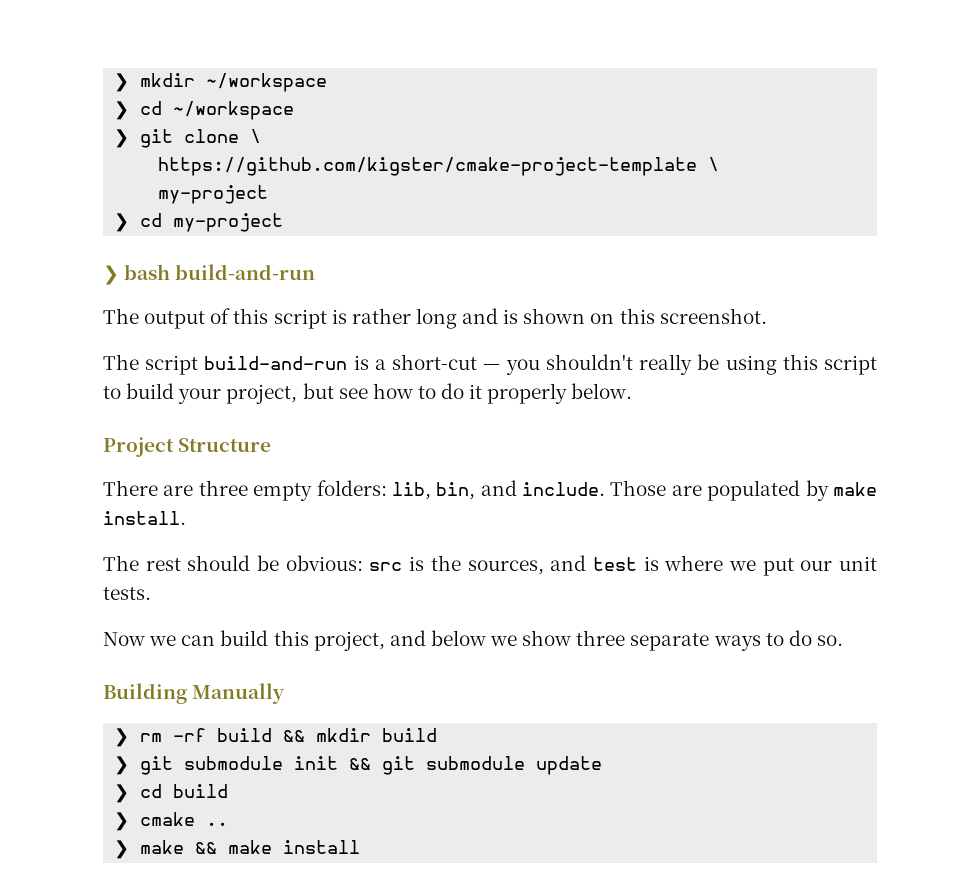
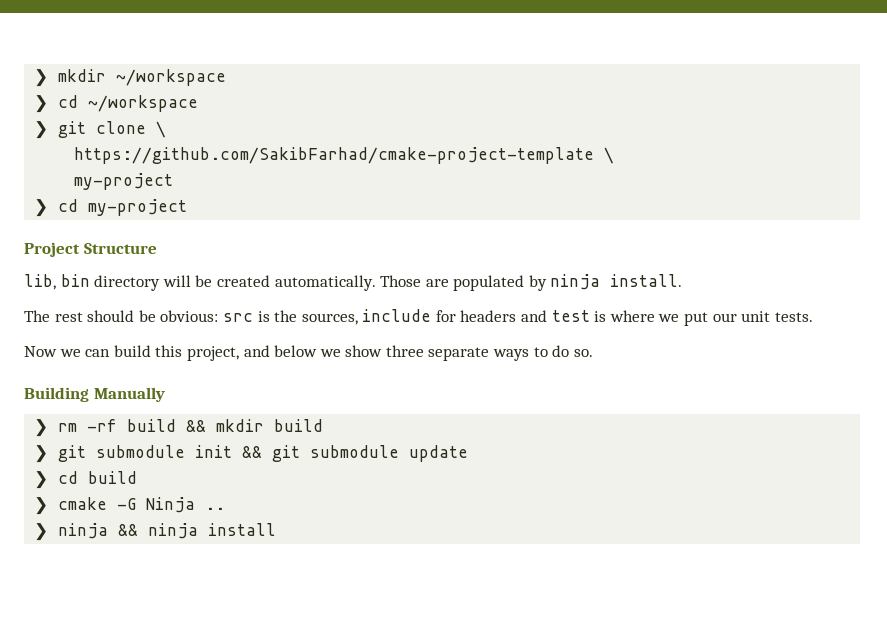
[158,157,698,176] https://github.com/kigster/cmake-project-template -> [74,147,595,164] https://github.com/SakibFarhad/cmake-project-template
[103,264,316,285] [103,308,767,329] [103,354,878,375] [103,383,633,404] [103,437,272,457] [103,480,606,501] ❯ bash build-and-run // The output of this script is rather long and is shown on this screenshot. // The script build-and-run is a short-cut — you shouldn't really be using this script to build your project, but see how to do it properly below. // Project Structure // There are three empty folders: lib, bin, and include. -> [24,242,157,257] [24,274,376,291] Project Structure // lib, bin directory will be created automatically.
[832,482,877,496] make -> [550,274,601,290] ninja
(544, 567) none -> [362,309,517,322] include for headers
(196, 819) none -> [117,497,196,513] -G Ninja
[140,840,273,854] make && make -> [58,523,199,539] ninja && ninja

